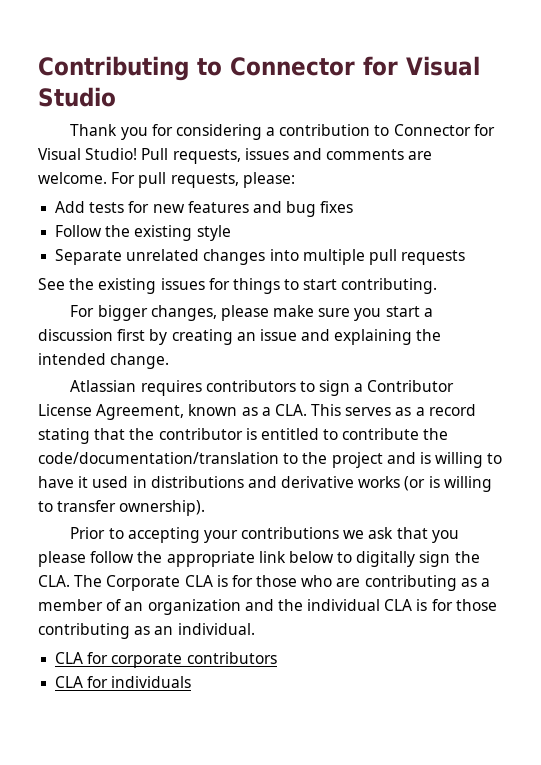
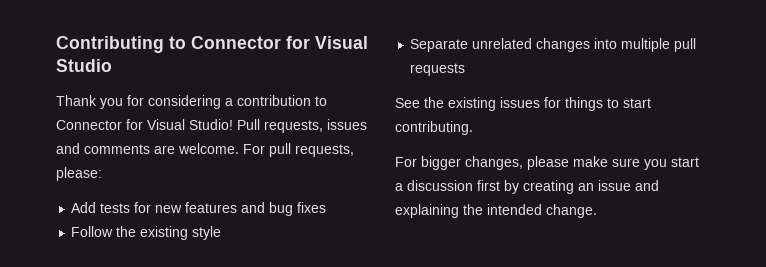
[70,380,455,396] [38,404,476,420] [38,428,449,444] [38,452,503,468] [38,476,492,492] [38,500,206,516] [70,527,459,543] [38,551,480,567] [38,575,491,591] [38,599,497,615] [38,623,255,639] [55,652,277,668] [55,676,192,688] // Atlassian requires contributors to sign a Contributor License Agreement, known as a CLA. This serves as a record stating that the contributor is entitled to contribute the code/documentation/translation to the project and is willing to have it used in distributions and derivative works (or is willing to transfer ownership). // Prior to accepting your contributions we ask that you please follow the appropriate link below to digitally sign the CLA. The Corporate CLA is for those who are contributing as a member of an organization and the individual CLA is for those contributing as an individual. // CLA for corporate contributors // CLA for individuals -> (597, 211) none

